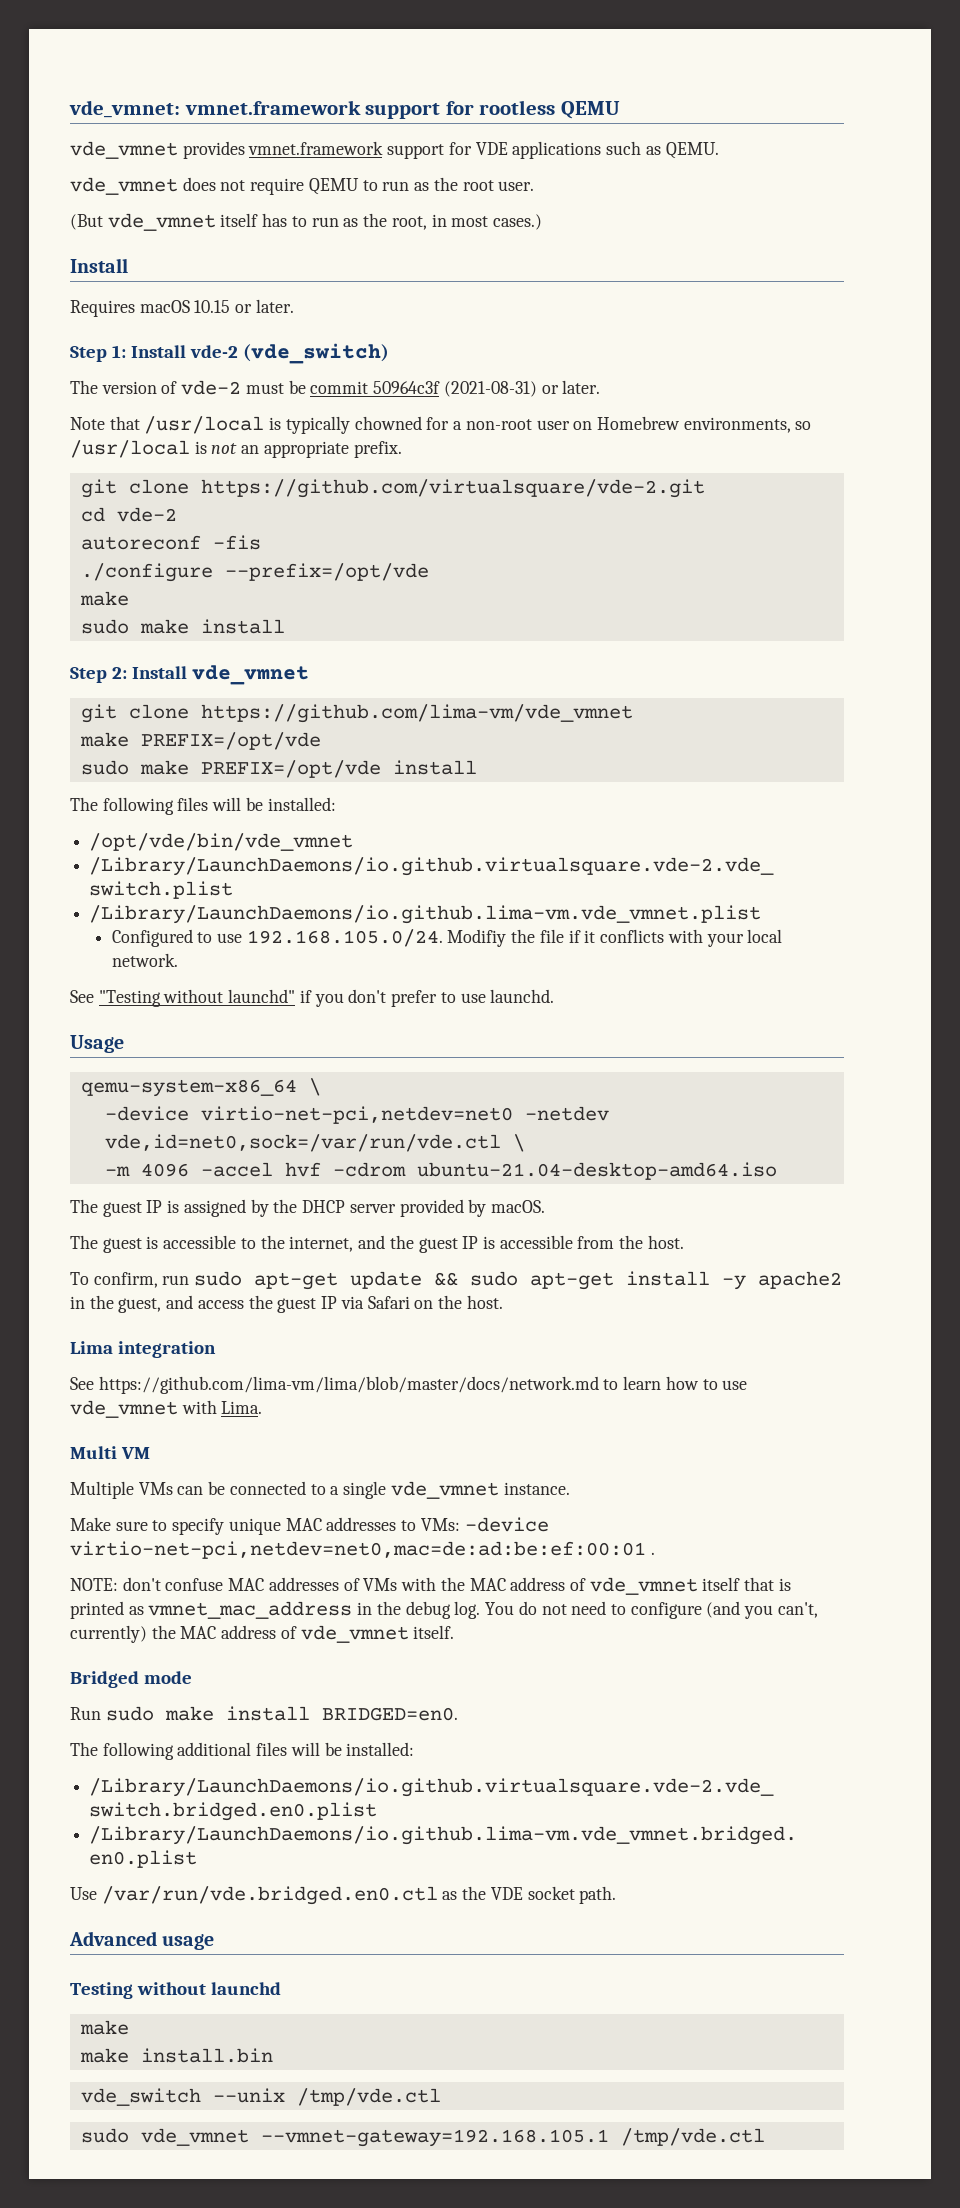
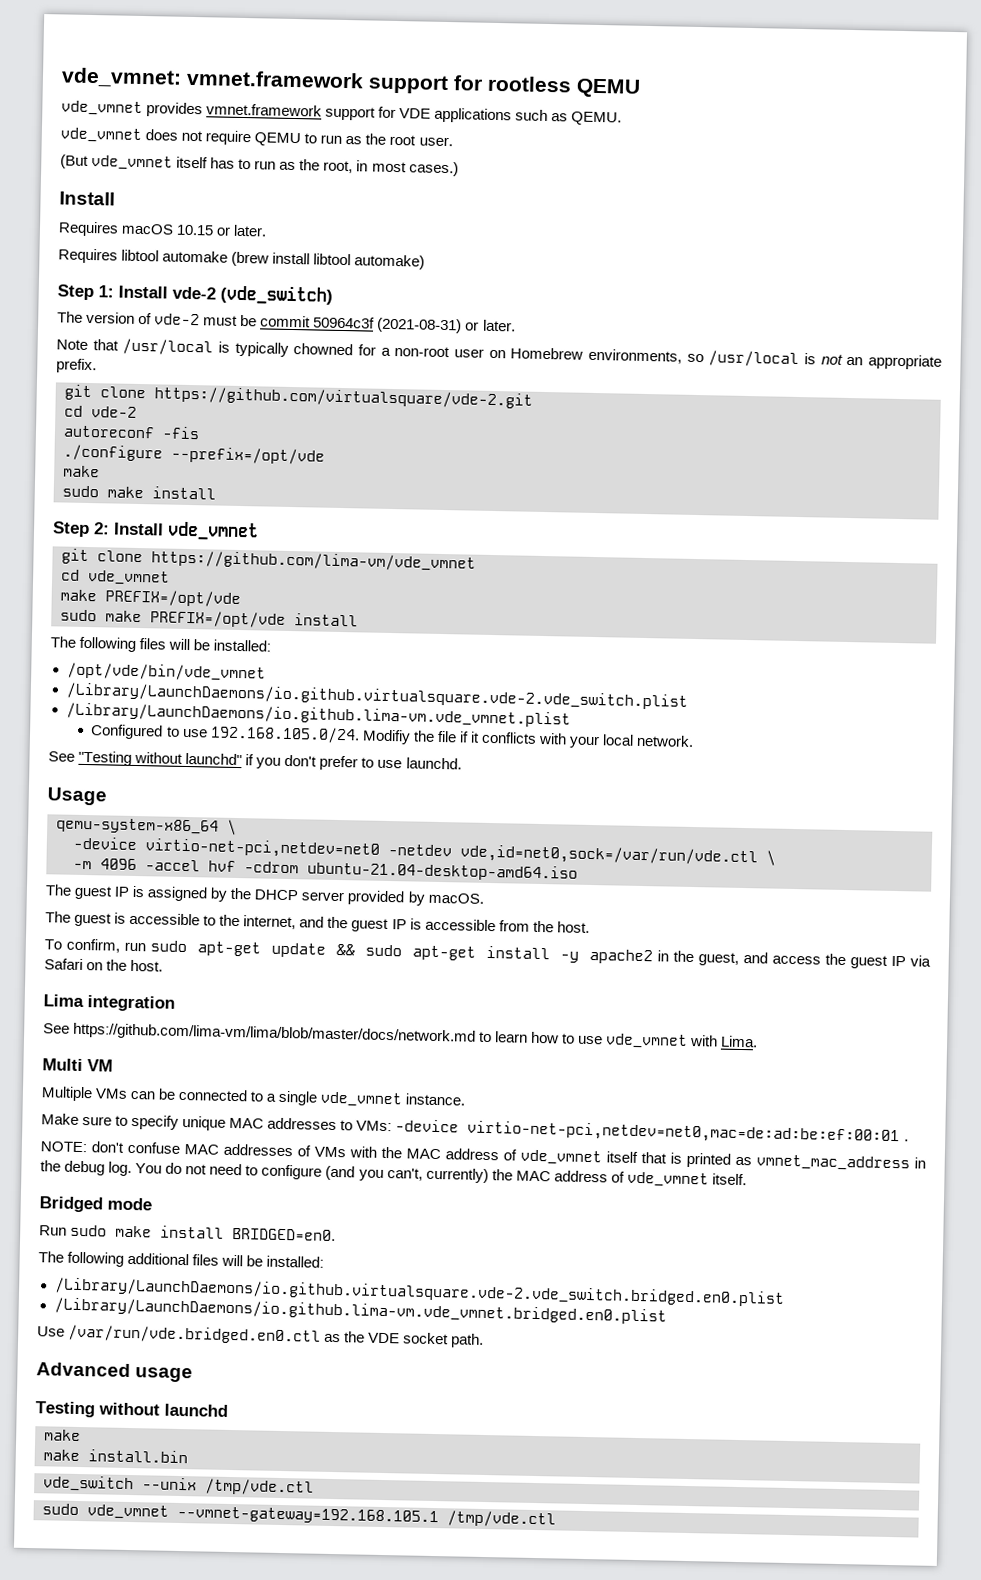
(294, 306) none -> [58,248,426,270] // Requires libtool automake (brew install libtool automake)
(633, 713) none -> [61,569,170,586] // cd vde_vmnet

